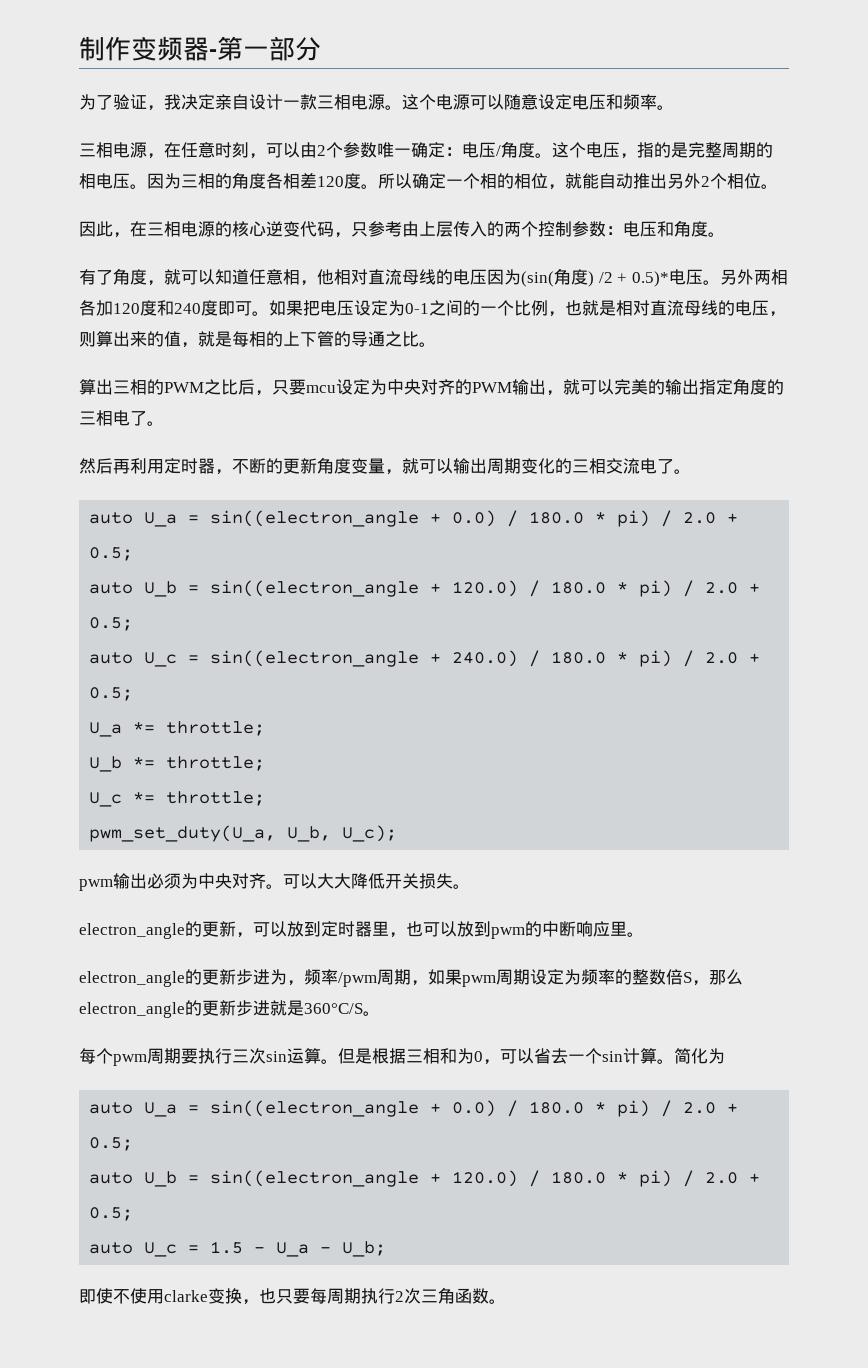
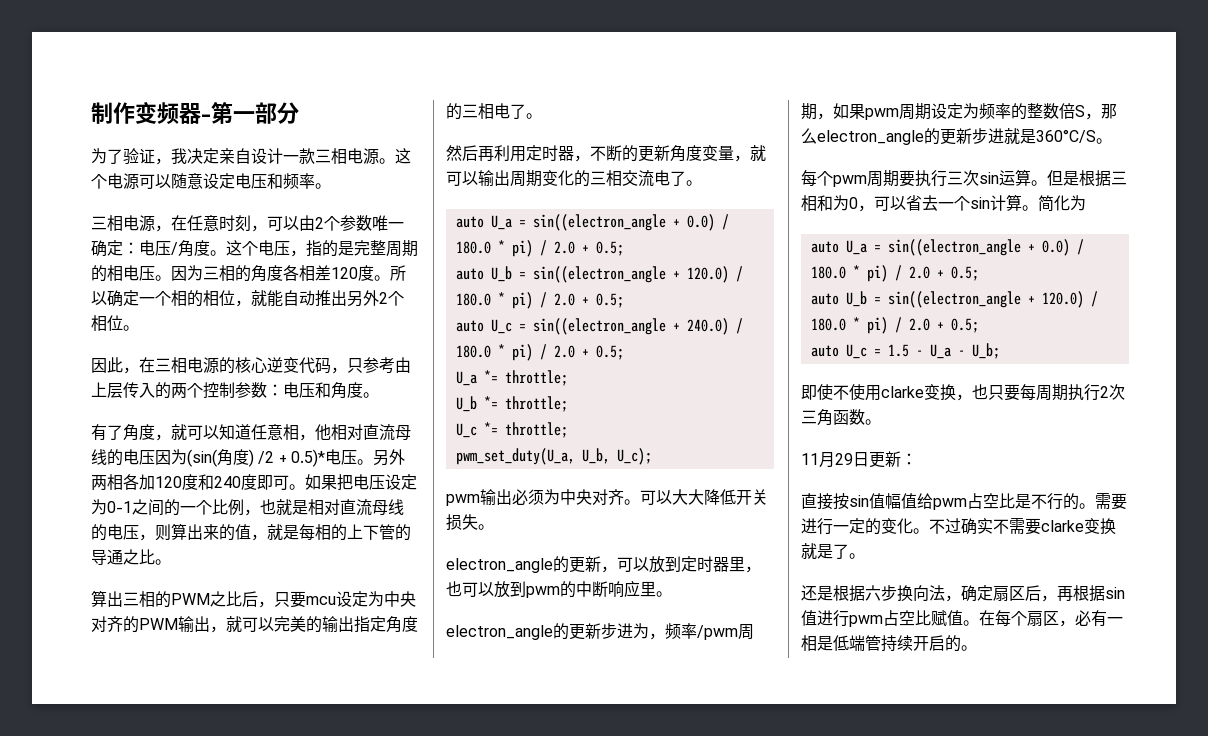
(506, 1301) none -> [801,451,917,468] [801,493,1127,510] [801,518,1116,535] [801,543,865,559] [801,585,1125,602] [801,610,1123,627] [801,635,977,652] // 11月29日更新： // 直接按sin值幅值给pwm占空比是不行的。需要进行一定的变化。不过确实不需要clarke变换就是了。 // 还是根据六步换向法，确定扇区后，再根据sin值进行pwm占空比赋值。在每个扇区，必有一相是低端管持续开启的。

